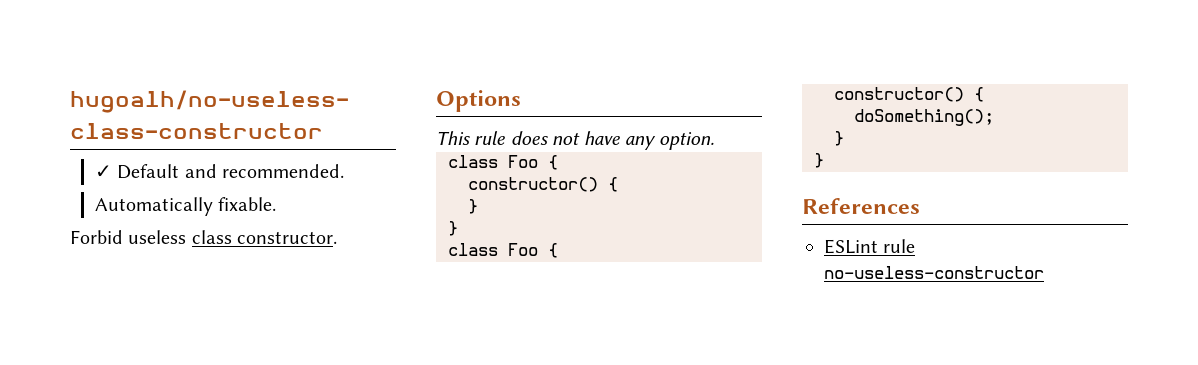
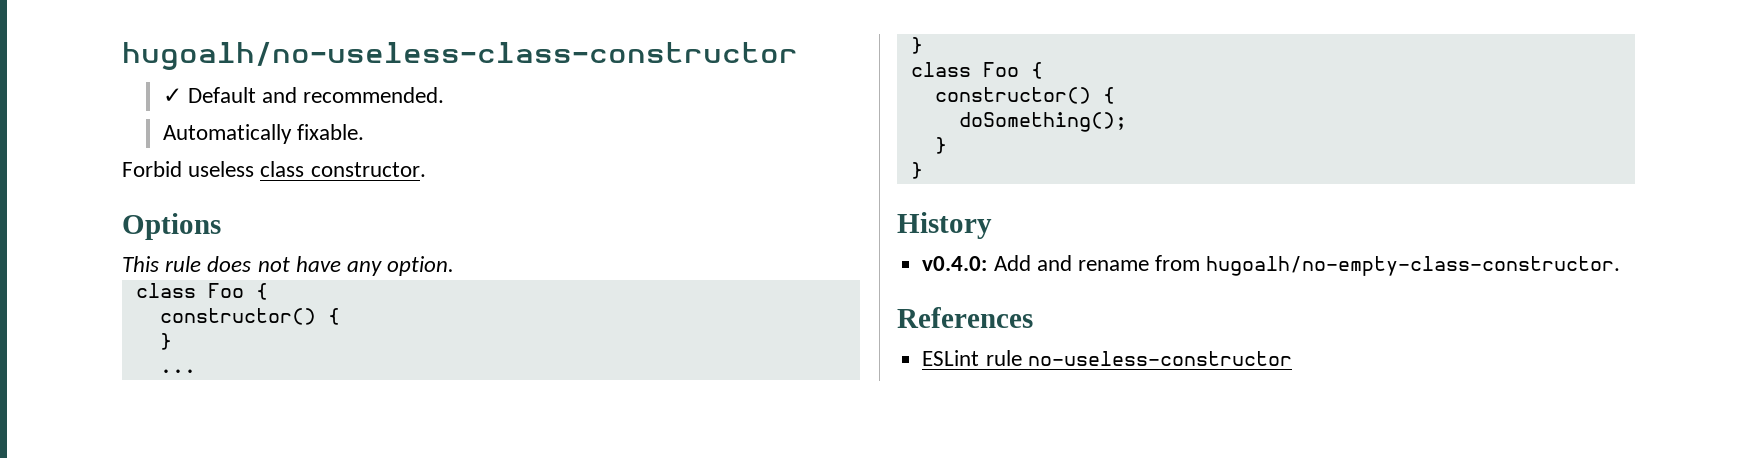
(478, 206) none -> [159,369,196,373] // ...
(824, 160) none -> [897,212,992,239] [922,255,1621,276] // History // v0.4.0: Add and rename from hugoalh/no-empty-class-constructor.

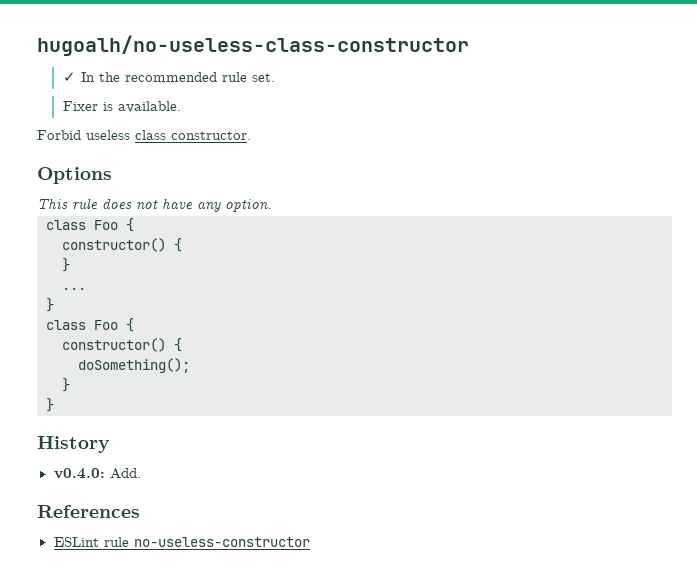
[187,87,445,103] [162,124,364,144] Default and recommended. // Automatically fixable. -> [80,72,275,82] [62,101,181,113] In the recommended rule set. // Fixer is available.
[993,255,1621,276] Add and rename from hugoalh/no-empty-class-constructor. -> [109,468,141,479] Add.

